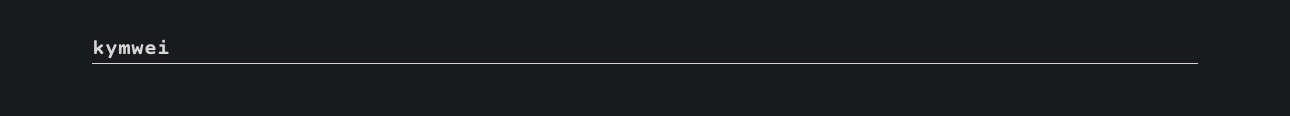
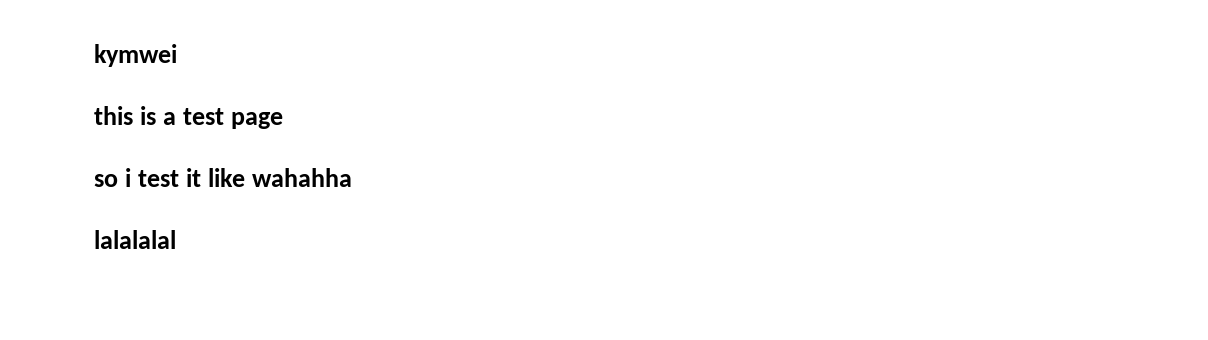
(170, 49) none -> [94,106,284,129] [94,168,353,187] [94,230,176,249] // this is a test page // so i test it like wahahha // lalalalal

